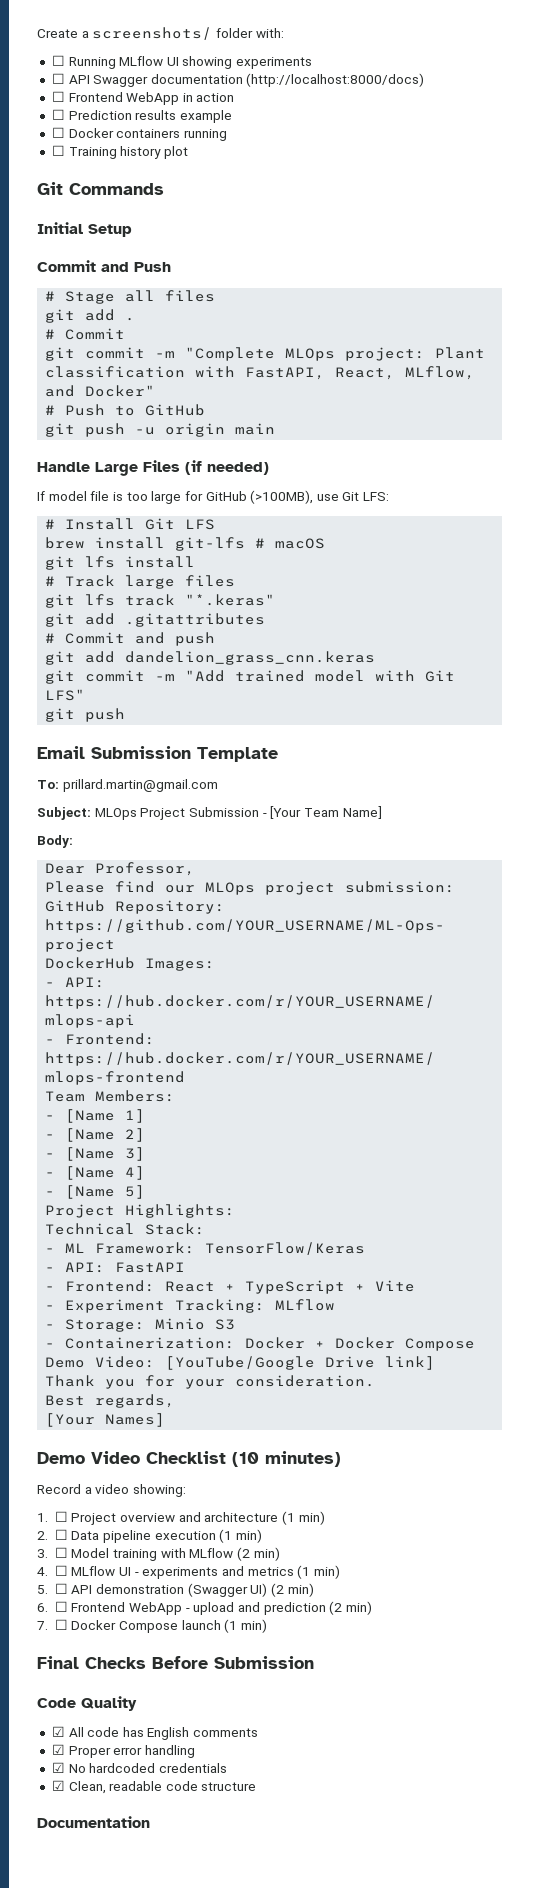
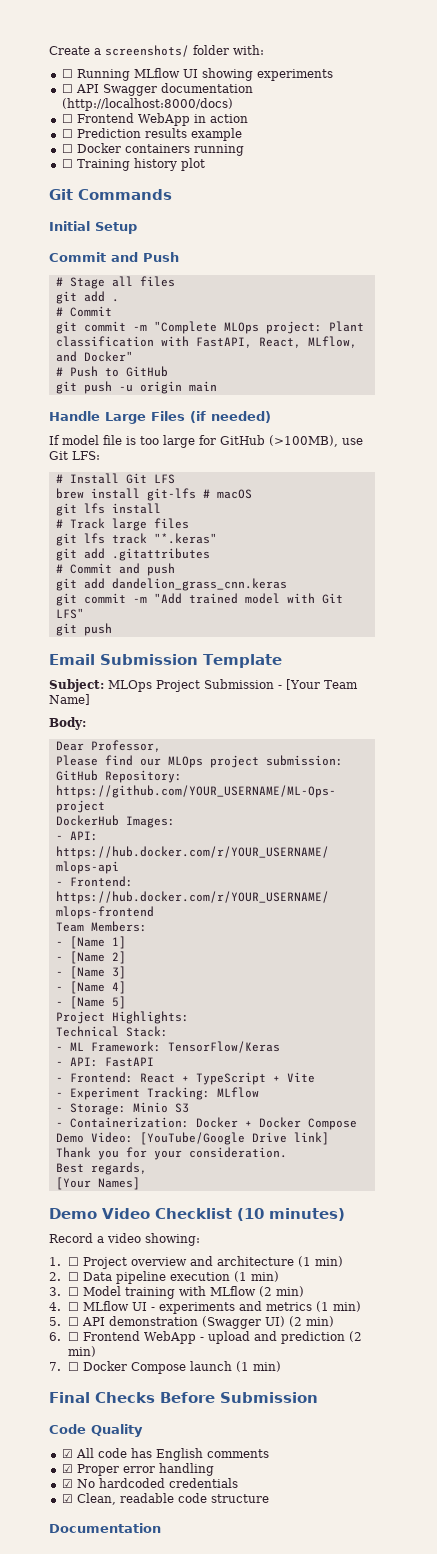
[37,779,218,792] // To: prillard.martin@gmail.com -> (282, 661) none

